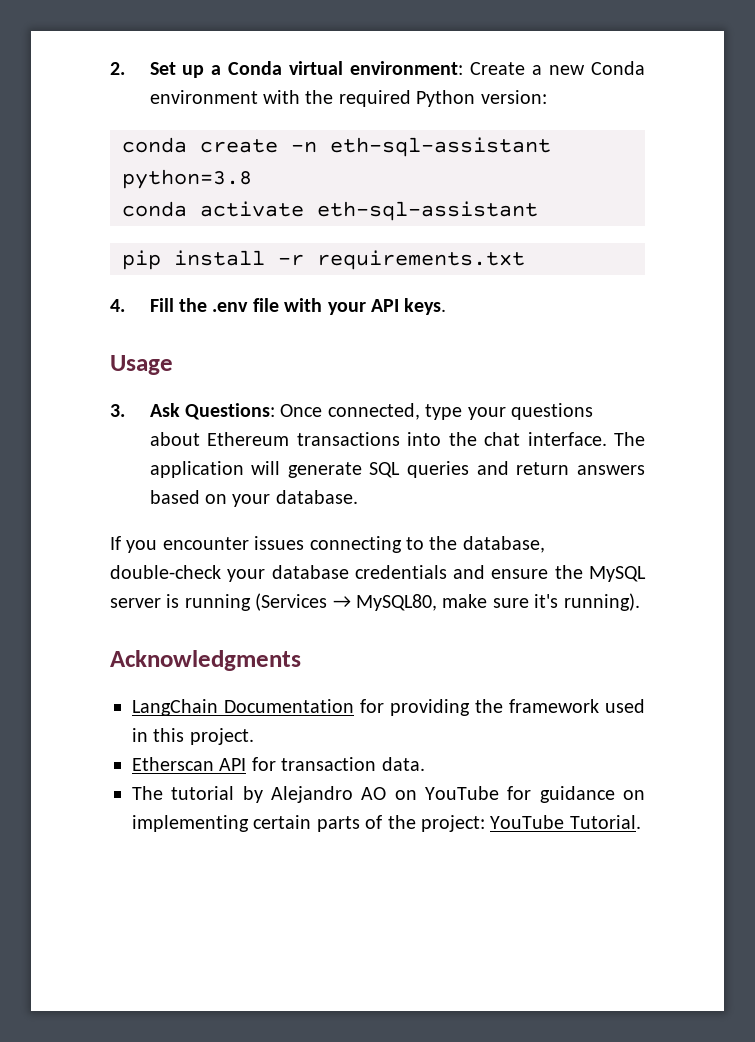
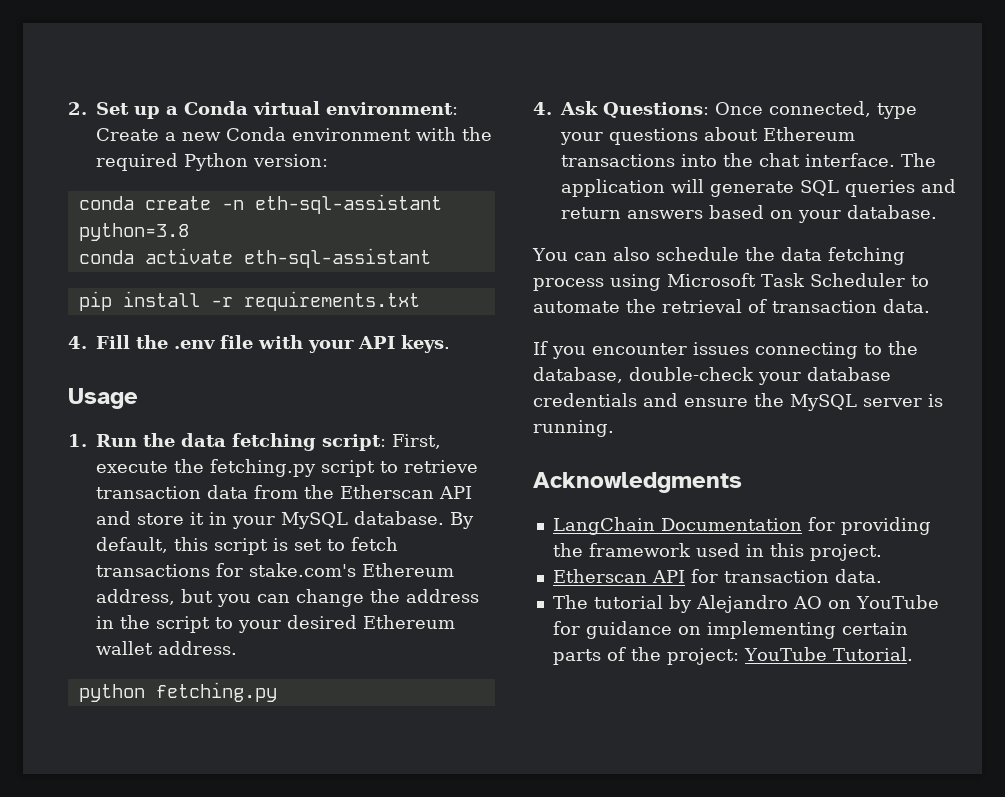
[110,404,125,417] 3. -> [68,433,441,451] [96,459,478,477] [96,485,472,499] [96,511,474,529] [96,537,398,555] [96,563,454,577] [96,589,479,607] [96,615,455,633] [96,641,237,655] [78,682,277,702] [533,102,552,115] 1. Run the data fetching script: First, execute the fetching.py script to retrieve transaction data from the Etherscan API and store it in your MySQL database. By default, this script is set to fetch transactions for stake.com's Ethereum address, but you can change the address in the script to your desired Ethereum wallet address. // python fetching.py // 4.
(358, 497) none -> [532,247,905,265] [533,273,929,291] [533,299,930,313] // You can also schedule the data fetching process using Microsoft Task Scheduler to automate the retrieval of transaction data.
[184,593,640,611] running (Services → MySQL80, make sure it's running). -> [533,420,614,437] running.

